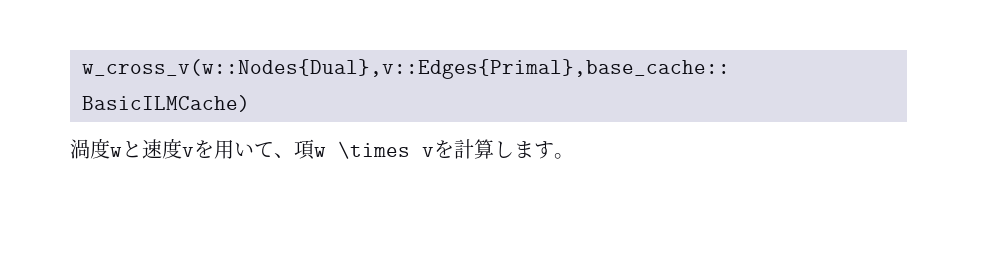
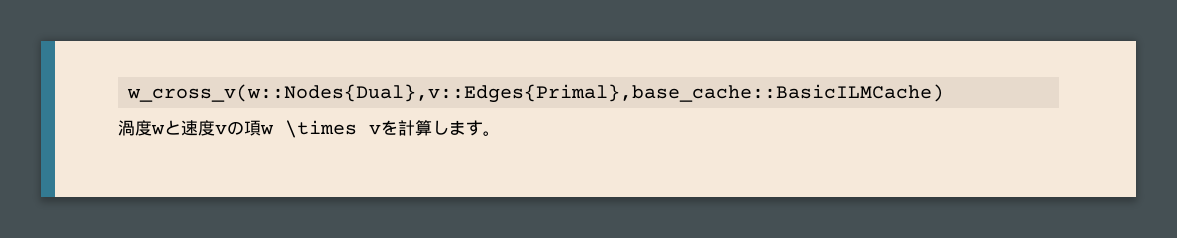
[194,140,294,159] を用いて、 -> [227,121,244,135] の

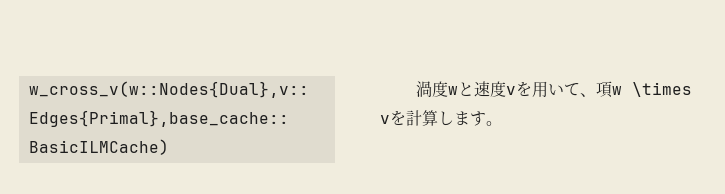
[227,121,244,135] の -> [515,81,596,98] を用いて、

